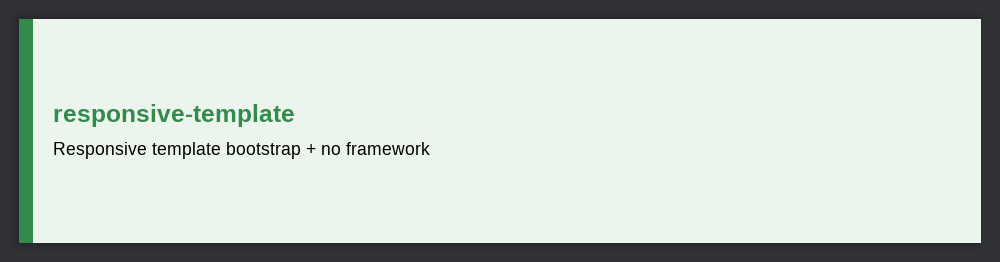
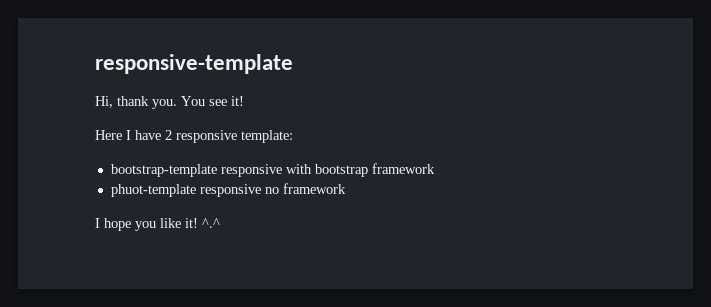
[53,142,430,159] Responsive template bootstrap + no framework -> [95,96,244,109] [95,130,293,143] [110,163,435,177] [110,183,346,197] [95,218,220,231] Hi, thank you. You see it! // Here I have 2 responsive template: // bootstrap-template responsive with bootstrap framework // phuot-template responsive no framework // I hope you like it! ^.^

